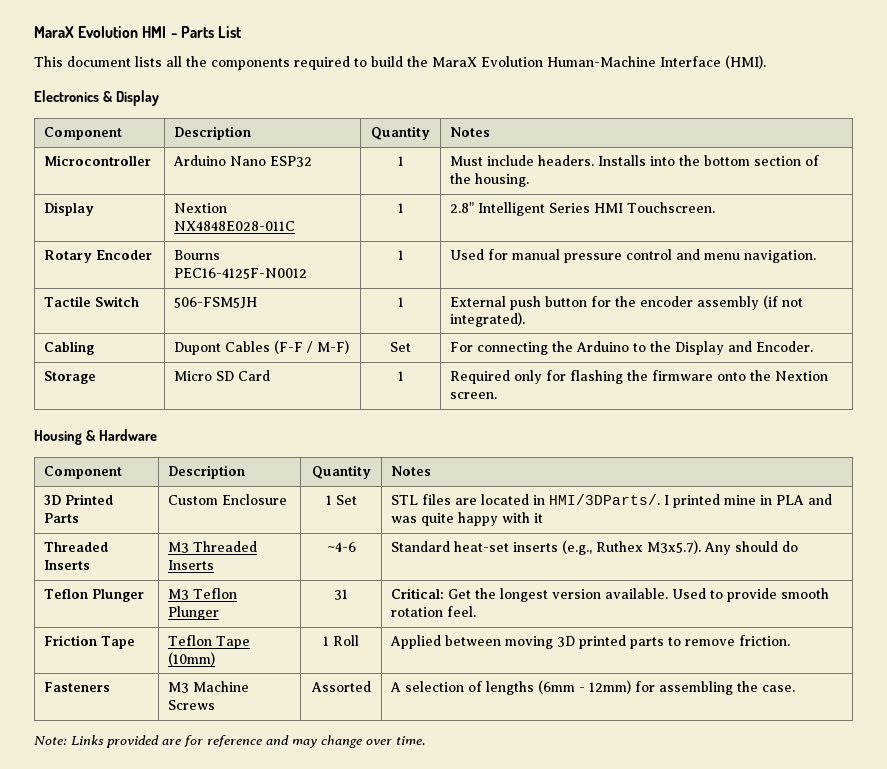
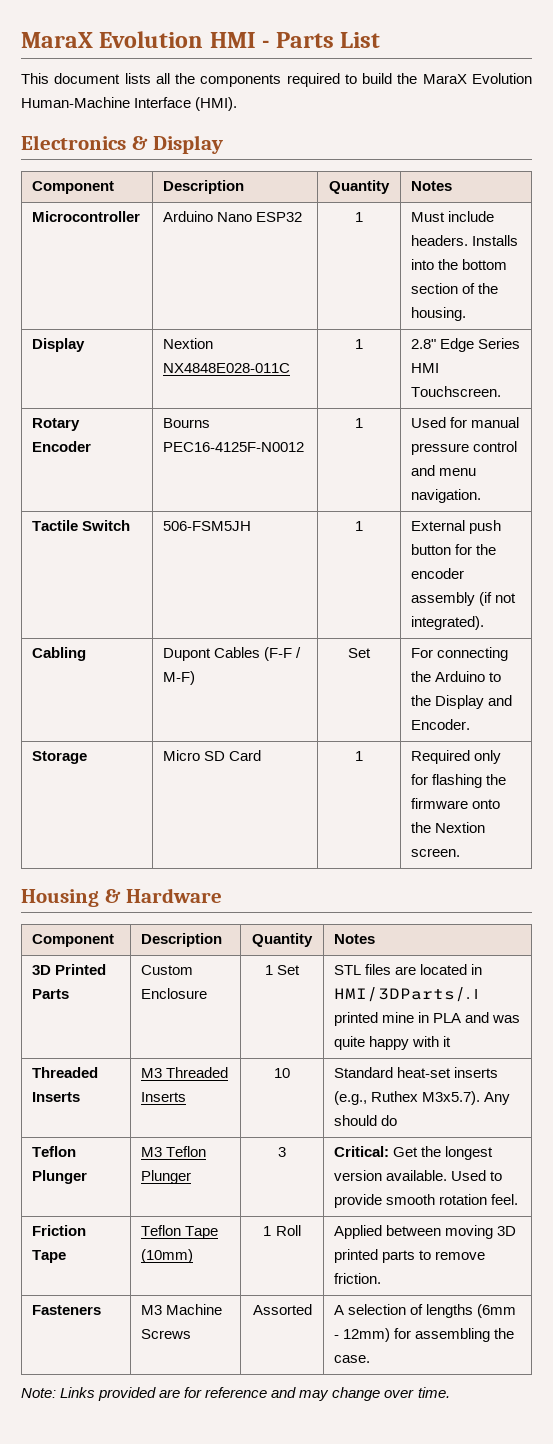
[478,202,546,216] Intelligent -> [440,338,475,352] Edge
[326,542,356,552] ~4-6 -> [274,1068,290,1078] 10
[334,589,348,600] 31 -> [278,1147,286,1157] 3

